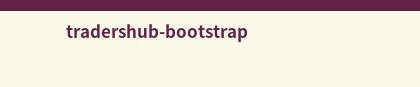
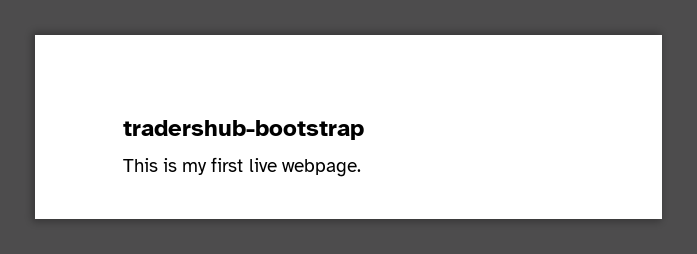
(248, 33) none -> [123,157,361,177] // This is my first live webpage.

